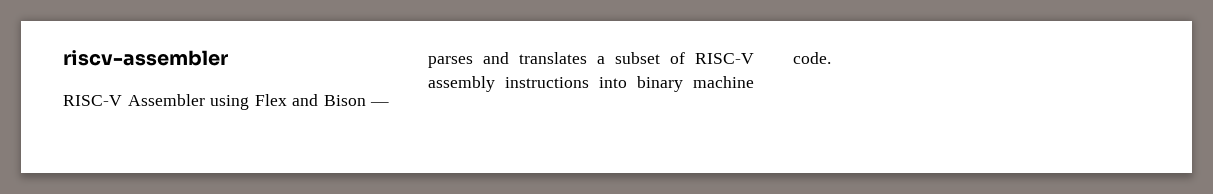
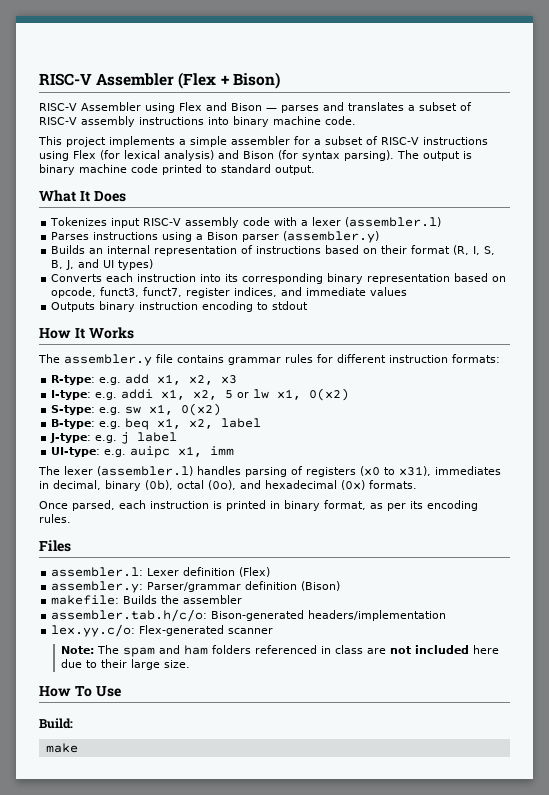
[63,50,228,66] riscv-assembler -> [39,72,280,89] RISC-V Assembler (Flex + Bison)
(831, 58) none -> [38,136,488,147] [39,150,472,161] [39,164,315,175] [39,190,126,202] [50,217,442,228] [51,231,380,243] [51,245,496,256] [51,259,154,270] [51,273,507,284] [51,287,408,298] [51,301,309,312] [39,327,134,339] [38,354,500,366] [51,374,238,385] [51,388,350,401] [51,403,222,416] [51,418,262,430] [50,432,178,444] [51,446,235,458] [38,466,501,477] [39,480,417,491] [39,500,478,511] [39,514,71,523] [39,540,71,552] [51,567,271,577] [51,581,341,593] [51,595,243,605] [51,609,447,622] [51,624,274,637] [60,645,499,657] [60,659,190,670] [39,686,121,697] [39,718,73,729] [45,743,78,753] // This project implements a simple assembler for a subset of RISC-V instructions using Flex (for lexical analysis) and Bison (for syntax parsing). The output is binary machine code printed to standard output. // What It Does // Tokenizes input RISC-V assembly code with a lexer (assembler.l) // Parses instructions using a Bison parser (assembler.y) // Builds an internal representation of instructions based on their format (R, I, S, B, J, and UI types) // Converts each instruction into its corresponding binary representation based on opcode, funct3, funct7, register indices, and immediate values // Outputs binary instruction encoding to stdout // How It Works // The assembler.y file contains grammar rules for different instruction formats: // R-type: e.g. add x1, x2, x3 // I-type: e.g. addi x1, x2, 5 or lw x1, 0(x2) // S-type: e.g. sw x1, 0(x2) // B-type: e.g. beq x1, x2, label // J-type: e.g. j label // UI-type: e.g. auipc x1, imm // The lexer (assembler.l) handles parsing of registers (x0 to x31), immediates in decimal, binary (0b), octal (0o), and hexadecimal (0x) formats. // Once parsed, each instruction is printed in binary format, as per its encoding rules. // Files // assembler.l: Lexer definition (Flex) // assembler.y: Parser/grammar definition (Bison) // makefile: Builds the assembler // assembler.tab.h/c/o: Bison-generated headers/implementation // lex.yy.c/o: Flex-generated scanner // Note: The spam and ham folders referenced in class are not included here due to their large size. // How To Use // Build: // make

